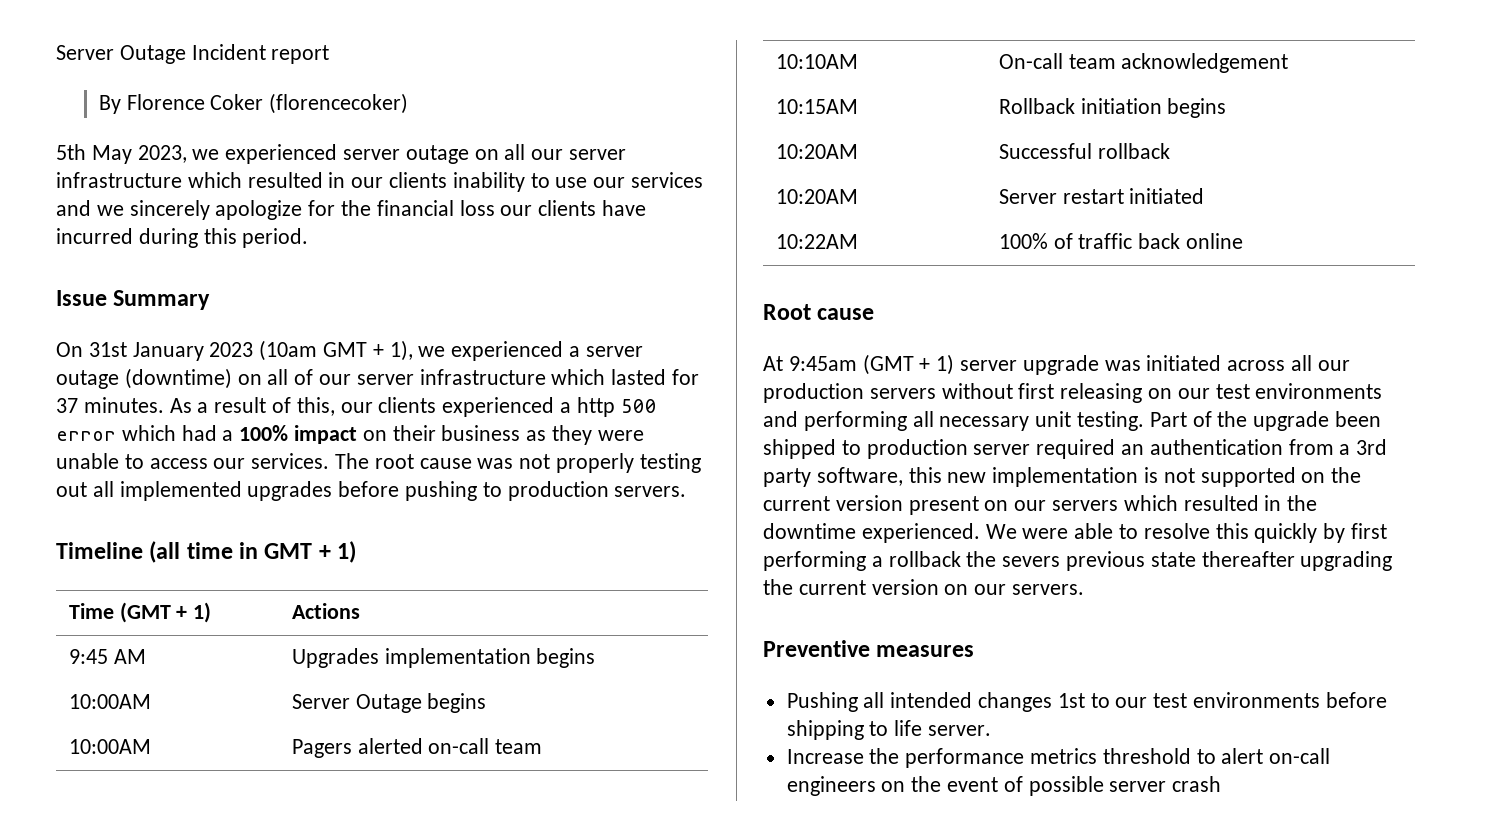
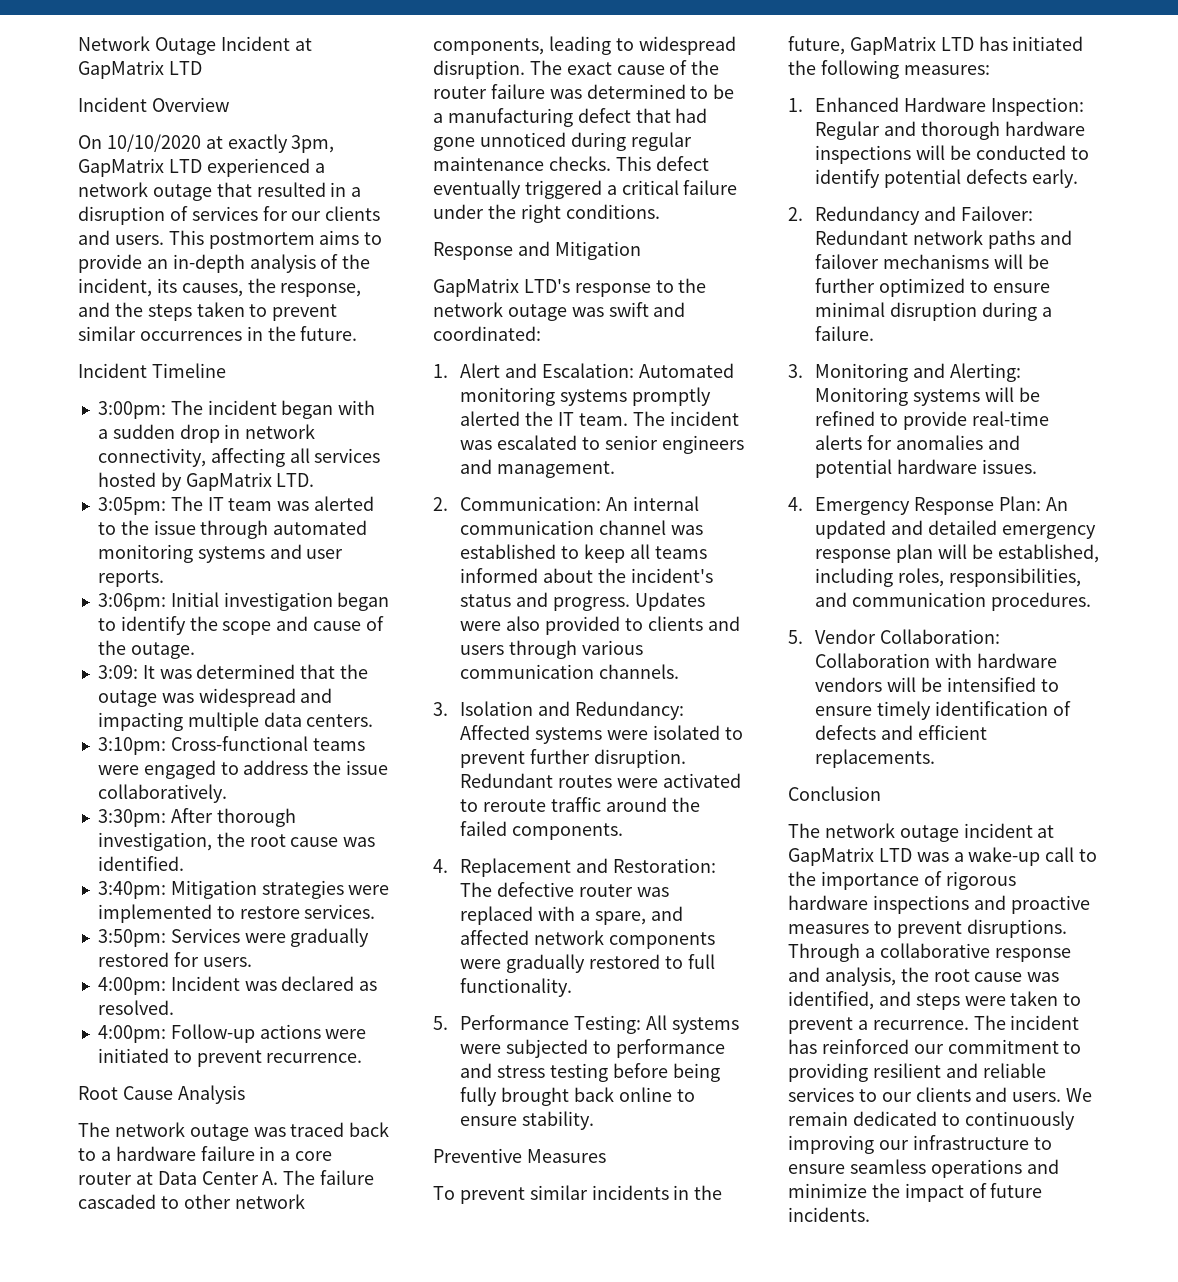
[56,45,114,60] Server -> [78,36,150,51] Network
[271,45,330,64] [98,93,409,114] [56,144,627,164] [56,172,704,192] [56,200,647,220] [56,228,309,248] [56,290,211,310] [56,340,643,361] [56,368,700,389] [56,397,657,417] [56,425,644,445] [56,453,701,473] [56,481,687,501] [56,541,357,563] [68,602,212,623] [291,603,360,619] [68,649,146,664] [291,648,596,668] [68,694,151,709] [291,693,487,713] [68,739,151,754] [291,738,543,758] [775,54,858,69] [998,53,1289,73] [775,99,858,114] [998,98,1227,118] [775,144,858,159] [998,143,1170,159] [775,189,858,204] [998,188,1205,204] [775,234,858,249] [998,233,1244,249] [763,304,875,320] [763,354,1350,375] [763,383,1383,403] [763,411,1382,431] [763,439,1388,459] [763,467,1362,487] [763,495,1318,515] [763,523,1388,543] [763,551,1393,571] [763,579,1085,595] [763,640,975,657] [786,692,1387,712] [786,720,992,740] [786,748,1331,768] [786,776,1222,796] report // By Florence Coker (florencecoker) // 5th May 2023, we experienced server outage on all our server infrastructure which resulted in our clients inability to use our services and we sincerely apologize for the financial loss our clients have incurred during this period. // Issue Summary // On 31st January 2023 (10am GMT + 1), we experienced a server outage (downtime) on all of our server infrastructure which lasted for 37 minutes. As a result of this, our clients experienced a http 500 error which had a 100% impact on their business as they were unable to access our services. The root cause was not properly testing out all implemented upgrades before pushing to production servers. // Timeline (all time in GMT + 1) // Time (GMT + 1) | Actions // 9:45 AM | Upgrades implementation begins // 10:00AM | Server Outage begins // 10:00AM | Pagers alerted on-call team // 10:10AM | On-call team acknowledgement // 10:15AM | Rollback initiation begins // 10:20AM | Successful rollback // 10:20AM | Server restart initiated // 10:22AM | 100% of traffic back online // Root cause // At 9:45am (GMT + 1) server upgrade was initiated across all our production servers without first releasing on our test environments and performing all necessary unit testing. Part of the upgrade been shipped to production server required an authentication from a 3rd party software, this new implementation is not supported on the current version present on our servers which resulted in the downtime experienced. We were able to resolve this quickly by first performing a rollback the severs previous state thereafter upgrading the current version on our servers. // Preventive measures // Pushing all intended changes 1st to our test environments before shipping to life server. // Increase the performance metrics threshold to alert on-call engineers on the event of possible server crash -> [294,38,312,51] [78,60,202,79] [78,97,229,112] [78,134,335,153] [78,158,325,177] [78,182,362,201] [78,206,381,225] [78,230,383,249] [78,254,371,273] [78,278,362,297] [78,302,338,321] [78,326,358,341] [78,363,226,378] [97,400,376,419] [97,424,316,443] [97,448,381,467] [97,472,315,491] [97,496,375,515] [97,520,368,539] [97,544,344,563] [97,570,164,587] [97,592,390,611] [97,616,384,635] [97,640,195,659] [97,664,369,679] [97,688,333,707] [97,712,374,731] [97,736,365,755] [97,760,389,779] [97,784,227,803] [97,808,296,827] [97,832,376,851] [97,856,184,871] [97,880,390,899] [97,904,376,923] [97,928,370,947] [97,952,252,967] [97,976,378,995] [97,1000,174,1015] [97,1024,367,1043] [97,1048,363,1067] [78,1085,245,1104] [78,1122,390,1141] [78,1146,333,1161] [78,1170,375,1185] [78,1194,305,1209] [433,36,736,55] [433,60,720,79] [433,84,735,99] [433,108,708,127] [433,132,692,151] [433,156,709,171] [433,180,738,199] [433,204,660,223] [433,241,641,260] [433,278,707,297] [433,302,686,321] [433,326,541,341] [433,363,734,378] [460,387,712,406] [460,411,739,426] [460,435,744,454] [460,459,616,478] [433,496,700,511] [460,520,704,535] [460,544,707,563] [460,568,713,583] [460,592,705,611] [460,616,740,635] [460,640,644,659] [460,664,680,679] [433,701,685,720] [460,725,743,744] [460,749,687,768] [460,773,741,788] [460,797,700,812] [460,821,624,840] [433,858,717,877] [460,882,669,897] [460,906,683,925] [460,930,716,949] [460,954,715,973] [460,978,573,997] [433,1015,739,1034] [460,1039,725,1058] [460,1063,720,1082] [460,1087,695,1106] [460,1111,595,1130] [433,1148,606,1163] [433,1185,723,1204] [788,36,1084,55] [788,60,990,79] [788,97,1085,116] [815,121,1085,140] [815,145,1089,164] [815,169,1078,188] [788,206,1034,225] [815,230,1072,249] [815,254,1049,269] [815,278,1050,297] [815,302,1052,321] [815,326,875,341] [788,363,1022,382] [815,387,1040,406] [815,411,1049,430] [815,435,1020,450] [815,459,1038,478] [788,496,1068,515] [815,520,1096,539] [815,544,1099,563] [815,568,1082,587] [815,592,1092,611] [788,629,1001,644] [815,653,1058,668] [815,677,1059,692] [815,701,1071,720] [815,725,988,740] [815,749,936,768] [788,786,881,801] [788,823,1055,842] [788,847,1098,866] [788,871,1016,890] [788,895,1090,914] [788,919,1067,938] [788,943,1071,962] [788,967,1060,986] [788,991,1082,1010] [788,1015,1080,1034] [788,1039,1082,1054] [788,1063,1046,1082] [788,1087,1093,1102] [788,1111,1075,1130] [788,1135,1052,1154] [788,1159,1059,1178] [788,1183,1043,1202] [788,1207,870,1222] at GapMatrix LTD // Incident Overview // On 10/10/2020 at exactly 3pm, GapMatrix LTD experienced a network outage that resulted in a disruption of services for our clients and users. This postmortem aims to provide an in-depth analysis of the incident, its causes, the response, and the steps taken to prevent similar occurrences in the future. // Incident Timeline // 3:00pm: The incident began with a sudden drop in network connectivity, affecting all services hosted by GapMatrix LTD. // 3:05pm: The IT team was alerted to the issue through automated monitoring systems and user reports. // 3:06pm: Initial investigation began to identify the scope and cause of the outage. // 3:09: It was determined that the outage was widespread and impacting multiple data centers. // 3:10pm: Cross-functional teams were engaged to address the issue collaboratively. // 3:30pm: After thorough investigation, the root cause was identified. // 3:40pm: Mitigation strategies were implemented to restore services. // 3:50pm: Services were gradually restored for users. // 4:00pm: Incident was declared as resolved. // 4:00pm: Follow-up actions were initiated to prevent recurrence. // Root Cause Analysis // The network outage was traced back to a hardware failure in a core router at Data Center A. The failure cascaded to other network components, leading to widespread disruption. The exact cause of the router failure was determined to be a manufacturing defect that had gone unnoticed during regular maintenance checks. This defect eventually triggered a critical failure under the right conditions. // Response and Mitigation // GapMatrix LTD's response to the network outage was swift and coordinated: // 1. Alert and Escalation: Automated monitoring systems promptly alerted the IT team. The incident was escalated to senior engineers and management. // 2. Communication: An internal communication channel was established to keep all teams informed about the incident's status and progress. Updates were also provided to clients and users through various communication channels. // 3. Isolation and Redundancy: Affected systems were isolated to prevent further disruption. Redundant routes were activated to reroute traffic around the failed components. // 4. Replacement and Restoration: The defective router was replaced with a spare, and affected network components were gradually restored to full functionality. // 5. Performance Testing: All systems were subjected to performance and stress testing before being fully brought back online to ensure stability. // Preventive Measures // To prevent similar incidents in the future, GapMatrix LTD has initiated the following measures: // 1. Enhanced Hardware Inspection: Regular and thorough hardware inspections will be conducted to identify potential defects early. // 2. Redundancy and Failover: Redundant network paths and failover mechanisms will be further optimized to ensure minimal disruption during a failure. // 3. Monitoring and Alerting: Monitoring systems will be refined to provide real-time alerts for anomalies and potential hardware issues. // 4. Emergency Response Plan: An updated and detailed emergency response plan will be established, including roles, responsibilities, and communication procedures. // 5. Vendor Collaboration: Collaboration with hardware vendors will be intensified to ensure timely identification of defects and efficient replacements. // Conclusion // The network outage incident at GapMatrix LTD was a wake-up call to the importance of rigorous hardware inspections and proactive measures to prevent disruptions. Through a collaborative response and analysis, the root cause was identified, and steps were taken to prevent a recurrence. The incident has reinforced our commitment to providing resilient and reliable services to our clients and users. We remain dedicated to continuously improving our infrastructure to ensure seamless operations and minimize the impact of future incidents.

